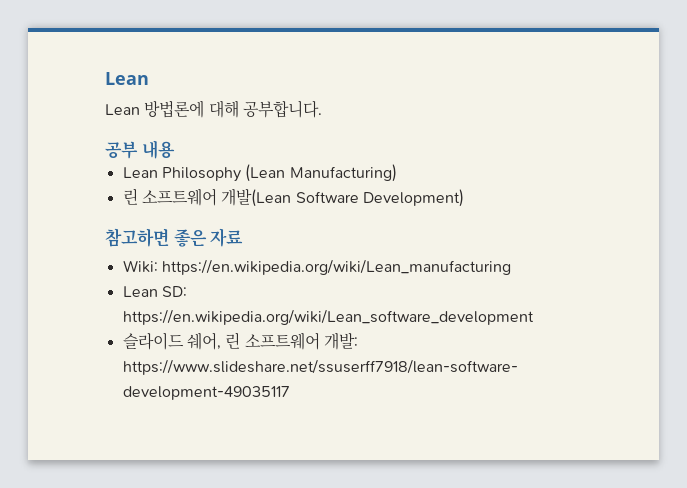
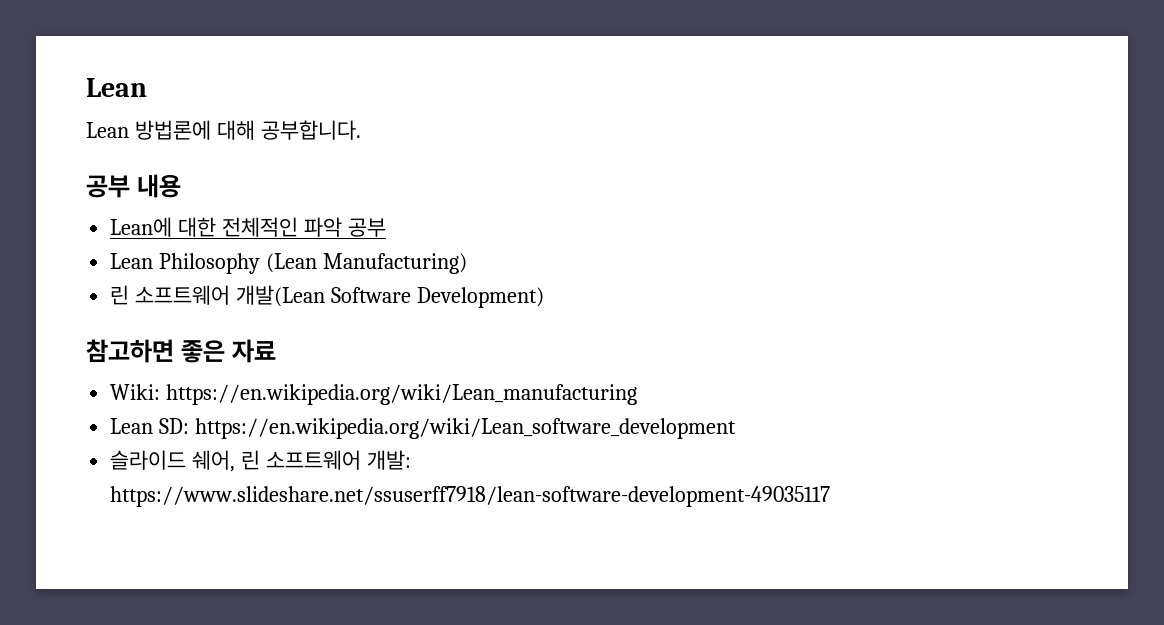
(175, 149) none -> [110,217,386,237] // Lean에 대한 전체적인 파악 공부

